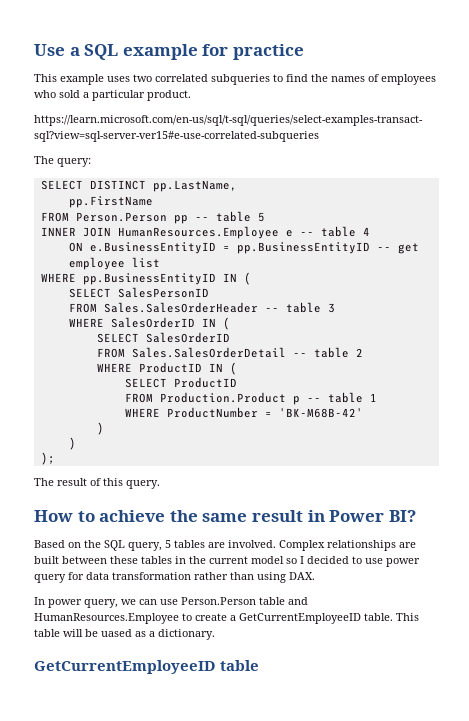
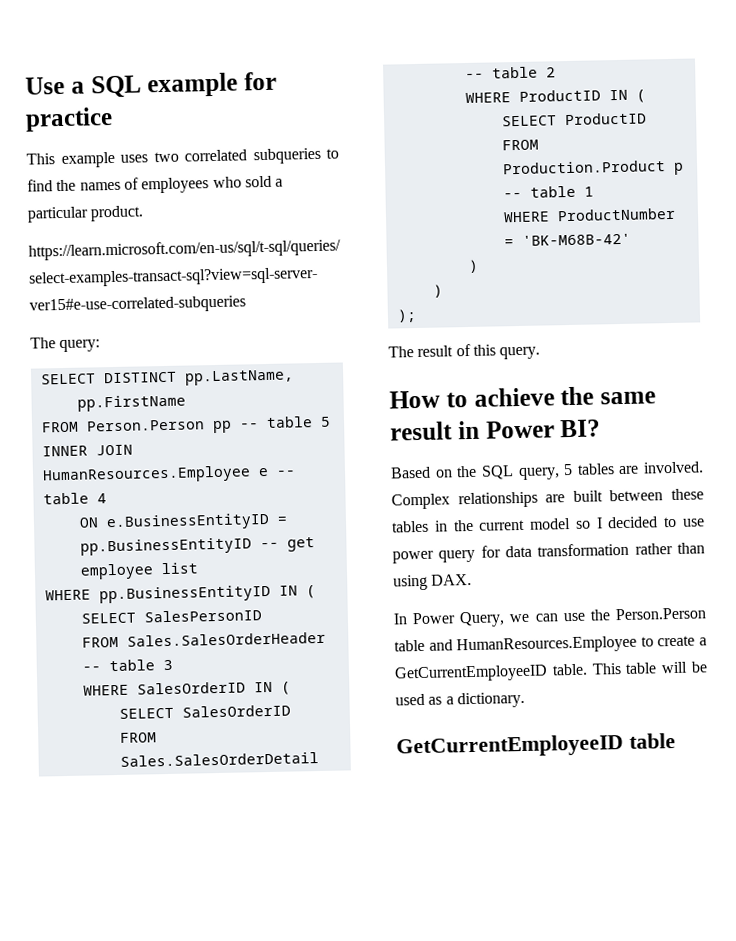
[48,599,118,608] power query, -> [412,611,506,628] Power Query,
(178, 602) none -> [589,609,611,621] the
[101,629,132,637] uased -> [395,693,425,706] used

